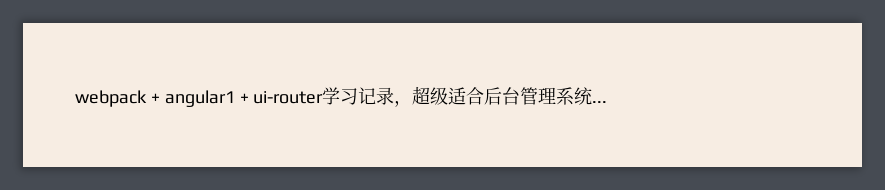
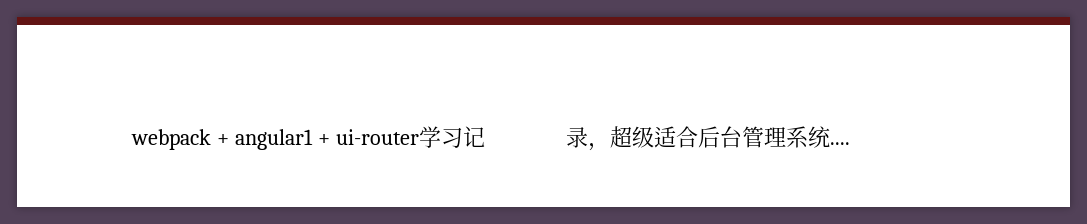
[592,101,608,103] ... -> [830,142,850,145] ....

